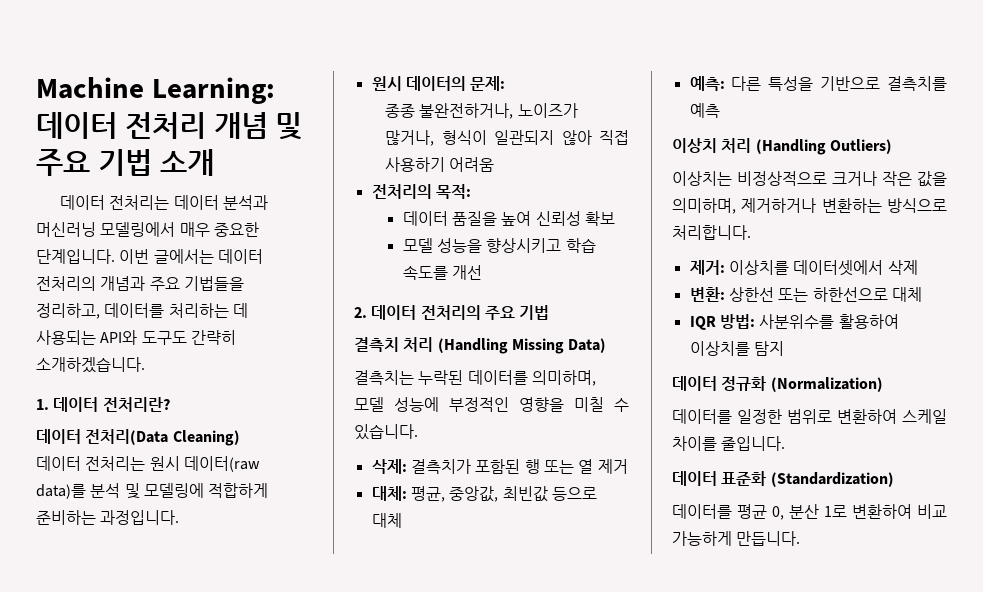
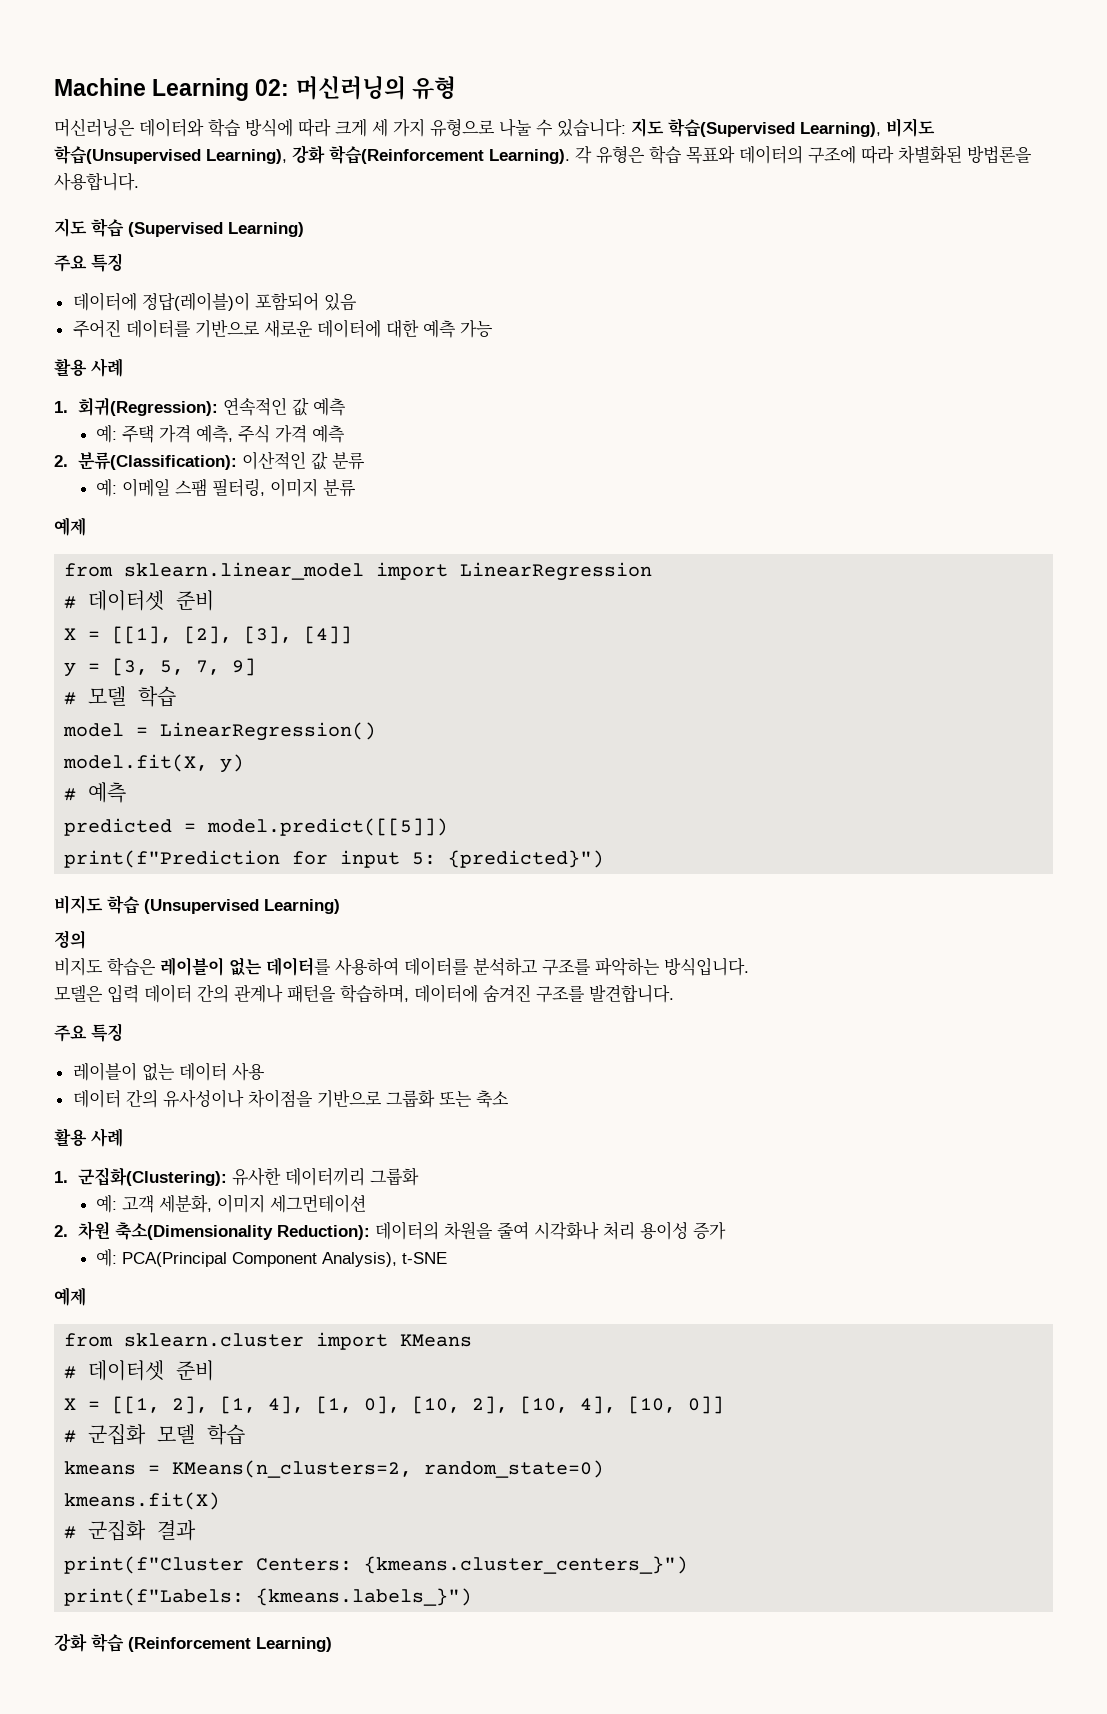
[151,77,275,104] [36,112,303,140] [36,149,214,176] [59,195,268,210] [36,222,259,237] [36,249,263,264] [36,276,244,291] [36,303,248,319] [36,330,236,345] [36,357,145,373] [36,397,170,412] [36,429,240,446] [36,456,260,472] [36,483,269,499] [36,510,180,525] [371,76,506,91] [385,103,578,119] [385,130,629,146] [385,157,495,172] [371,184,471,199] [402,211,616,226] [402,238,596,253] [402,265,483,280] [354,305,550,320] [354,337,607,354] [354,370,596,386] [354,397,629,412] [354,424,418,440] [371,459,628,474] [371,486,597,502] [371,513,402,528] [689,76,947,91] [689,103,720,118] [672,138,892,155] [672,171,947,187] [672,198,947,214] [672,225,751,240] [689,260,918,276] [689,287,922,302] [689,314,899,330] [689,341,784,356] [672,376,883,392] [672,409,947,424] [672,436,786,451] [672,471,894,487] [672,504,947,520] [672,531,801,546] Learning: 데이터 전처리 개념 및 주요 기법 소개 // 데이터 전처리는 데이터 분석과 머신러닝 모델링에서 매우 중요한 단계입니다. 이번 글에서는 데이터 전처리의 개념과 주요 기법들을 정리하고, 데이터를 처리하는 데 사용되는 API와 도구도 간략히 소개하겠습니다. // 1. 데이터 전처리란? // 데이터 전처리(Data Cleaning) // 데이터 전처리는 원시 데이터(raw data)를 분석 및 모델링에 적합하게 준비하는 과정입니다. // 원시 데이터의 문제: // 종종 불완전하거나, 노이즈가 많거나, 형식이 일관되지 않아 직접 사용하기 어려움 // 전처리의 목적: // 데이터 품질을 높여 신뢰성 확보 // 모델 성능을 향상시키고 학습 속도를 개선 // 2. 데이터 전처리의 주요 기법 // 결측치 처리 (Handling Missing Data) // 결측치는 누락된 데이터를 의미하며, 모델 성능에 부정적인 영향을 미칠 수 있습니다. // 삭제: 결측치가 포함된 행 또는 열 제거 // 대체: 평균, 중앙값, 최빈값 등으로 대체 // 예측: 다른 특성을 기반으로 결측치를 예측 // 이상치 처리 (Handling Outliers) // 이상치는 비정상적으로 크거나 작은 값을 의미하며, 제거하거나 변환하는 방식으로 처리합니다. // 제거: 이상치를 데이터셋에서 삭제 // 변환: 상한선 또는 하한선으로 대체 // IQR 방법: 사분위수를 활용하여 이상치를 탐지 // 데이터 정규화 (Normalization) // 데이터를 일정한 범위로 변환하여 스케일 차이를 줄입니다. // 데이터 표준화 (Standardization) // 데이터를 평균 0, 분산 1로 변환하여 비교 가능하게 만듭니다. -> [152,76,456,101] [54,118,935,137] [54,145,1032,164] [54,172,139,191] [54,218,304,237] [54,253,123,272] [72,292,357,311] [72,319,493,338] [54,358,123,377] [54,397,346,416] [96,425,346,443] [54,451,365,470] [96,478,357,497] [54,517,86,536] [64,562,653,581] [64,590,215,611] [64,626,353,644] [64,658,257,677] [64,686,177,707] [63,722,377,741] [63,754,245,773] [64,782,127,803] [64,818,449,836] [64,850,605,868] [54,895,340,914] [54,930,86,949] [54,957,749,976] [54,984,674,1003] [54,1023,123,1042] [72,1062,265,1081] [72,1089,509,1108] [54,1128,123,1147] [54,1167,419,1186] [96,1194,367,1213] [54,1221,726,1240] [96,1249,448,1267] [54,1287,86,1306] [64,1332,473,1350] [64,1360,215,1381] [64,1396,725,1414] [64,1424,246,1445] [64,1460,605,1478] [64,1492,221,1510] [64,1520,197,1541] [64,1556,689,1574] [64,1588,473,1606] [54,1633,332,1652] Learning 02: 머신러닝의 유형 // 머신러닝은 데이터와 학습 방식에 따라 크게 세 가지 유형으로 나눌 수 있습니다: 지도 학습(Supervised Learning), 비지도 학습(Unsupervised Learning), 강화 학습(Reinforcement Learning). 각 유형은 학습 목표와 데이터의 구조에 따라 차별화된 방법론을 사용합니다. // 지도 학습 (Supervised Learning) // 주요 특징 // 데이터에 정답(레이블)이 포함되어 있음 // 주어진 데이터를 기반으로 새로운 데이터에 대한 예측 가능 // 활용 사례 // 1. 회귀(Regression): 연속적인 값 예측 // 예: 주택 가격 예측, 주식 가격 예측 // 2. 분류(Classification): 이산적인 값 분류 // 예: 이메일 스팸 필터링, 이미지 분류 // 예제 // from sklearn.linear_model import LinearRegression // # 데이터셋 준비 // X = [[1], [2], [3], [4]] // y = [3, 5, 7, 9] // # 모델 학습 // model = LinearRegression() // model.fit(X, y) // # 예측 // predicted = model.predict([[5]]) // print(f"Prediction for input 5: {predicted}") // 비지도 학습 (Unsupervised Learning) // 정의 // 비지도 학습은 레이블이 없는 데이터를 사용하여 데이터를 분석하고 구조를 파악하는 방식입니다. // 모델은 입력 데이터 간의 관계나 패턴을 학습하며, 데이터에 숨겨진 구조를 발견합니다. // 주요 특징 // 레이블이 없는 데이터 사용 // 데이터 간의 유사성이나 차이점을 기반으로 그룹화 또는 축소 // 활용 사례 // 1. 군집화(Clustering): 유사한 데이터끼리 그룹화 // 예: 고객 세분화, 이미지 세그먼테이션 // 2. 차원 축소(Dimensionality Reduction): 데이터의 차원을 줄여 시각화나 처리 용이성 증가 // 예: PCA(Principal Component Analysis), t-SNE // 예제 // from sklearn.cluster import KMeans // # 데이터셋 준비 // X = [[1, 2], [1, 4], [1, 0], [10, 2], [10, 4], [10, 0]] // # 군집화 모델 학습 // kmeans = KMeans(n_clusters=2, random_state=0) // kmeans.fit(X) // # 군집화 결과 // print(f"Cluster Centers: {kmeans.cluster_centers_}") // print(f"Labels: {kmeans.labels_}") // 강화 학습 (Reinforcement Learning)

